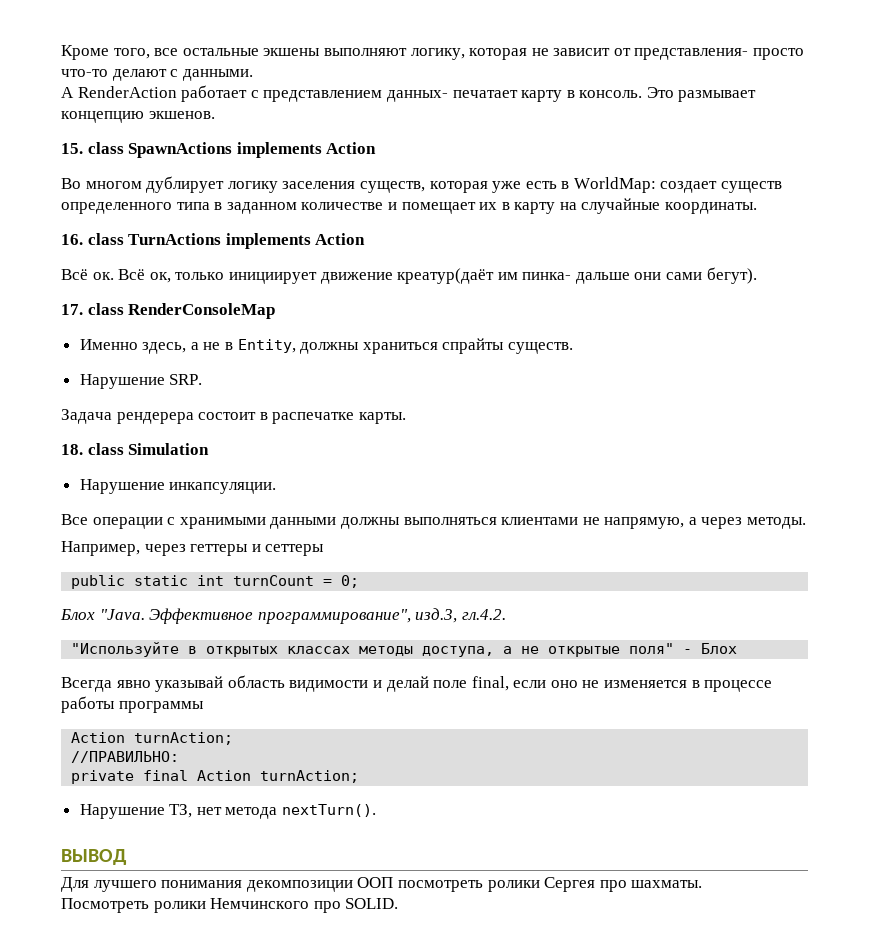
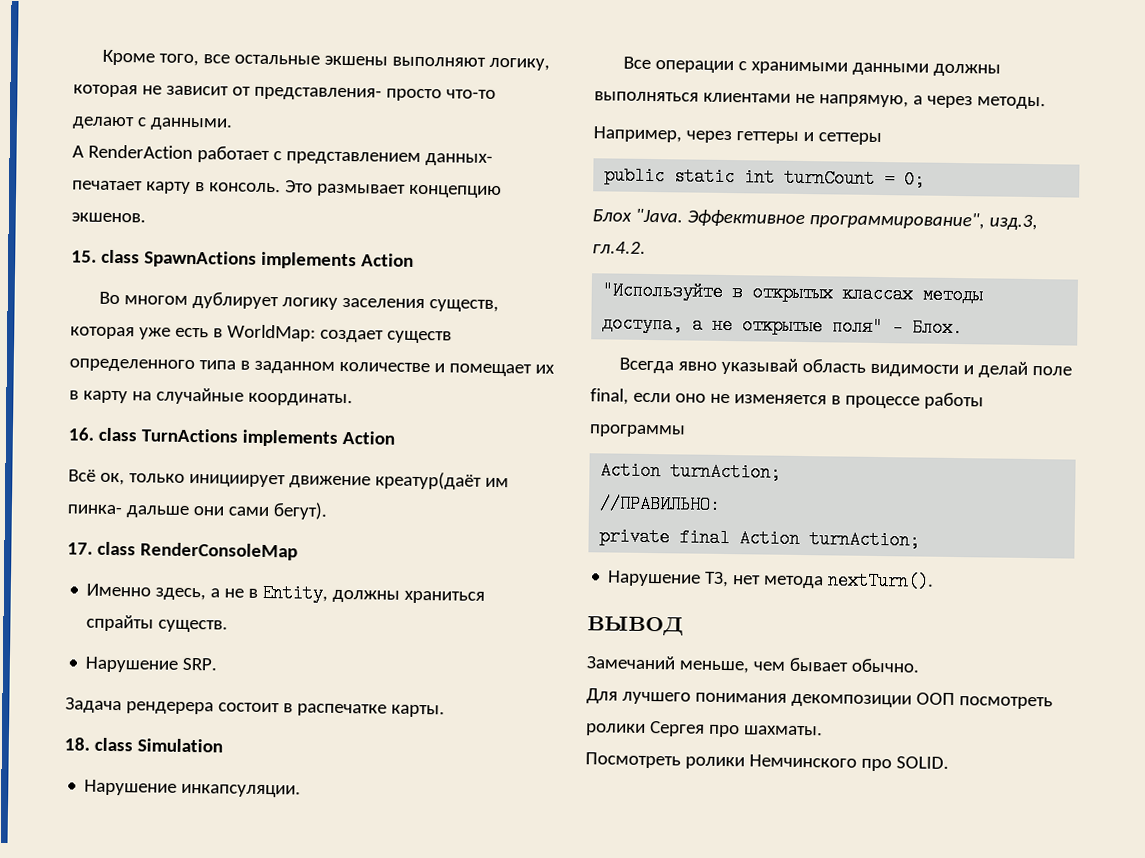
[92,269,146,280] ок. Всё -> (96, 475) none
[701,643,738,654] Блох -> [912,318,964,338] Блох.
(127, 857) none -> [586,655,920,674] // Замечаний меньше, чем бывает обычно.

